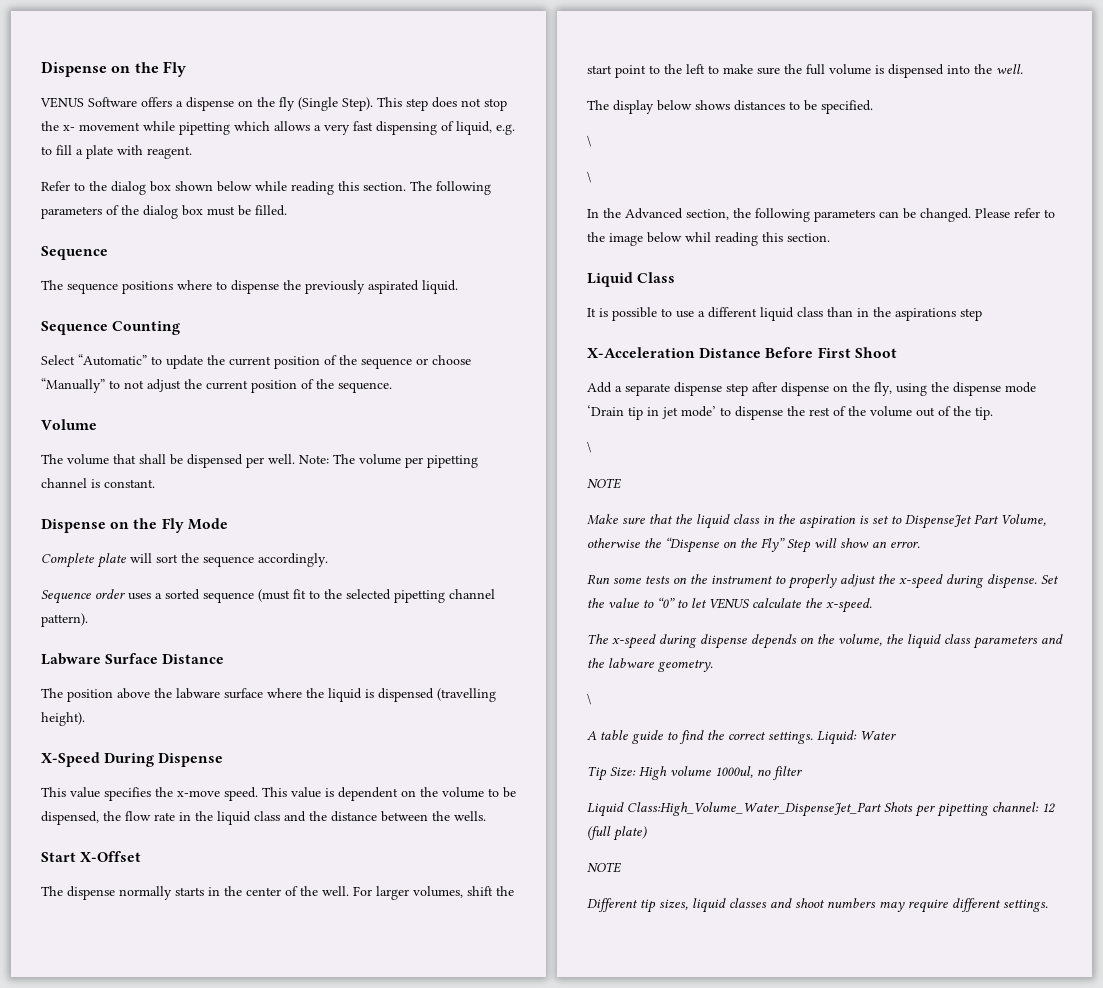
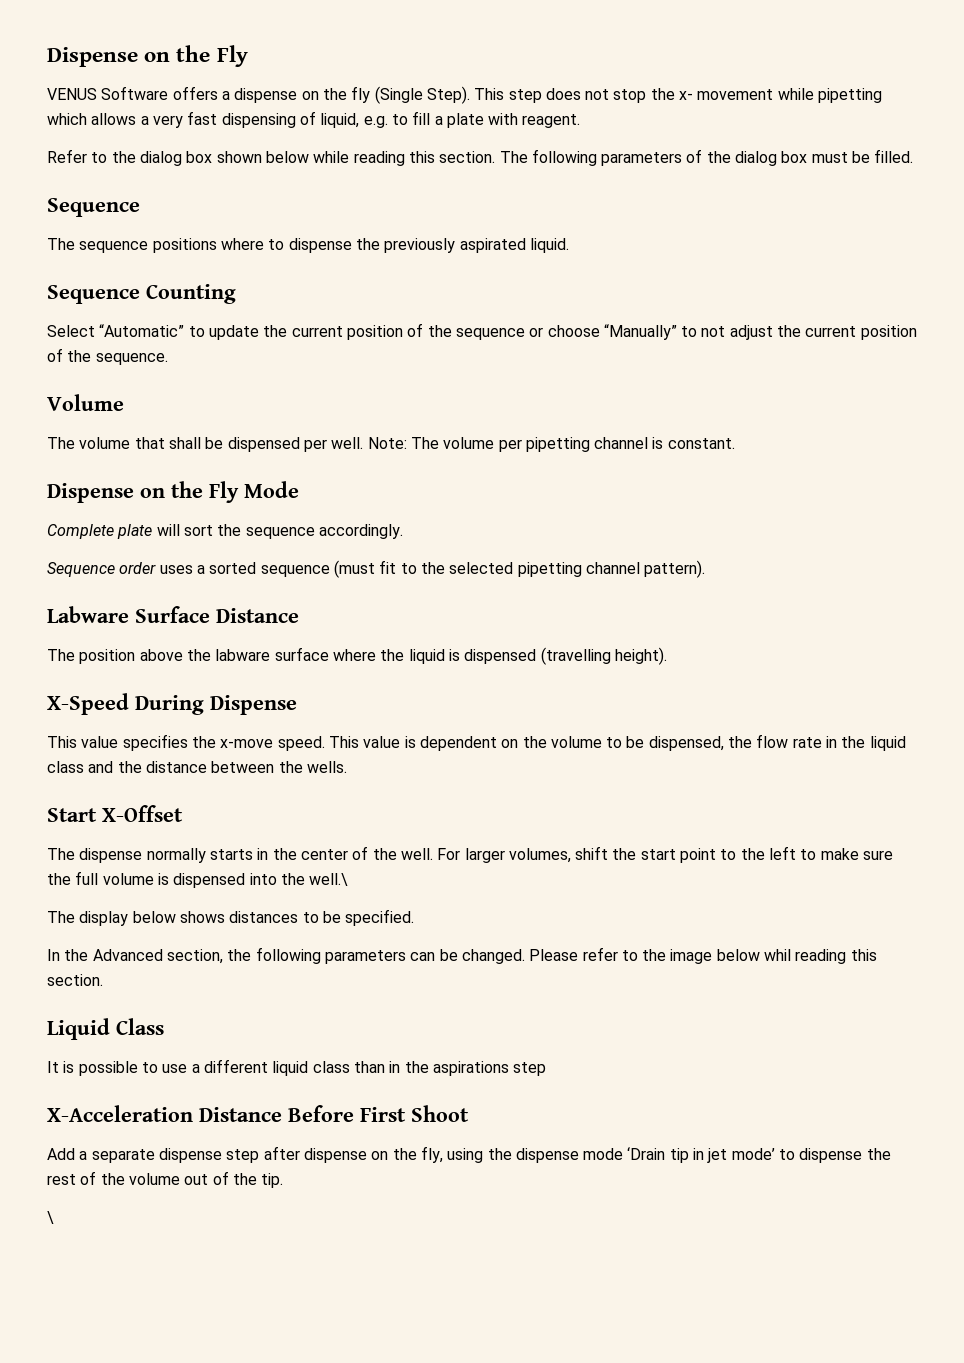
[996,64,1023,74] well. -> [309,873,349,886] well.\
[587,135,591,147] [587,171,591,183] // \ // \ -> (415, 917) none
[587,478,621,489] [587,514,1046,529] [587,537,920,553] [587,574,1059,589] [587,597,872,613] [587,634,1063,649] [587,658,713,672] [587,693,591,705] [587,730,896,745] [587,766,802,781] [587,802,1056,817] [587,826,647,841] [587,862,621,873] [587,898,1048,913] // NOTE // Make sure that the liquid class in the aspiration is set to DispenseJet Part Volume, otherwise the “Dispense on the Fly” Step will show an error. // Run some tests on the instrument to properly adjust the x-speed during dispense. Set the value to “0” to let VENUS calculate the x-speed. // The x-speed during dispense depends on the volume, the liquid class parameters and the labware geometry. // \ // A table guide to find the correct settings. Liquid: Water // Tip Size: High volume 1000ul, no filter // Liquid Class:High_Volume_Water_DispenseJet_Part Shots per pipetting channel: 12 (full plate) // NOTE // Different tip sizes, liquid classes and shoot numbers may require different settings. -> (54, 1217) none

